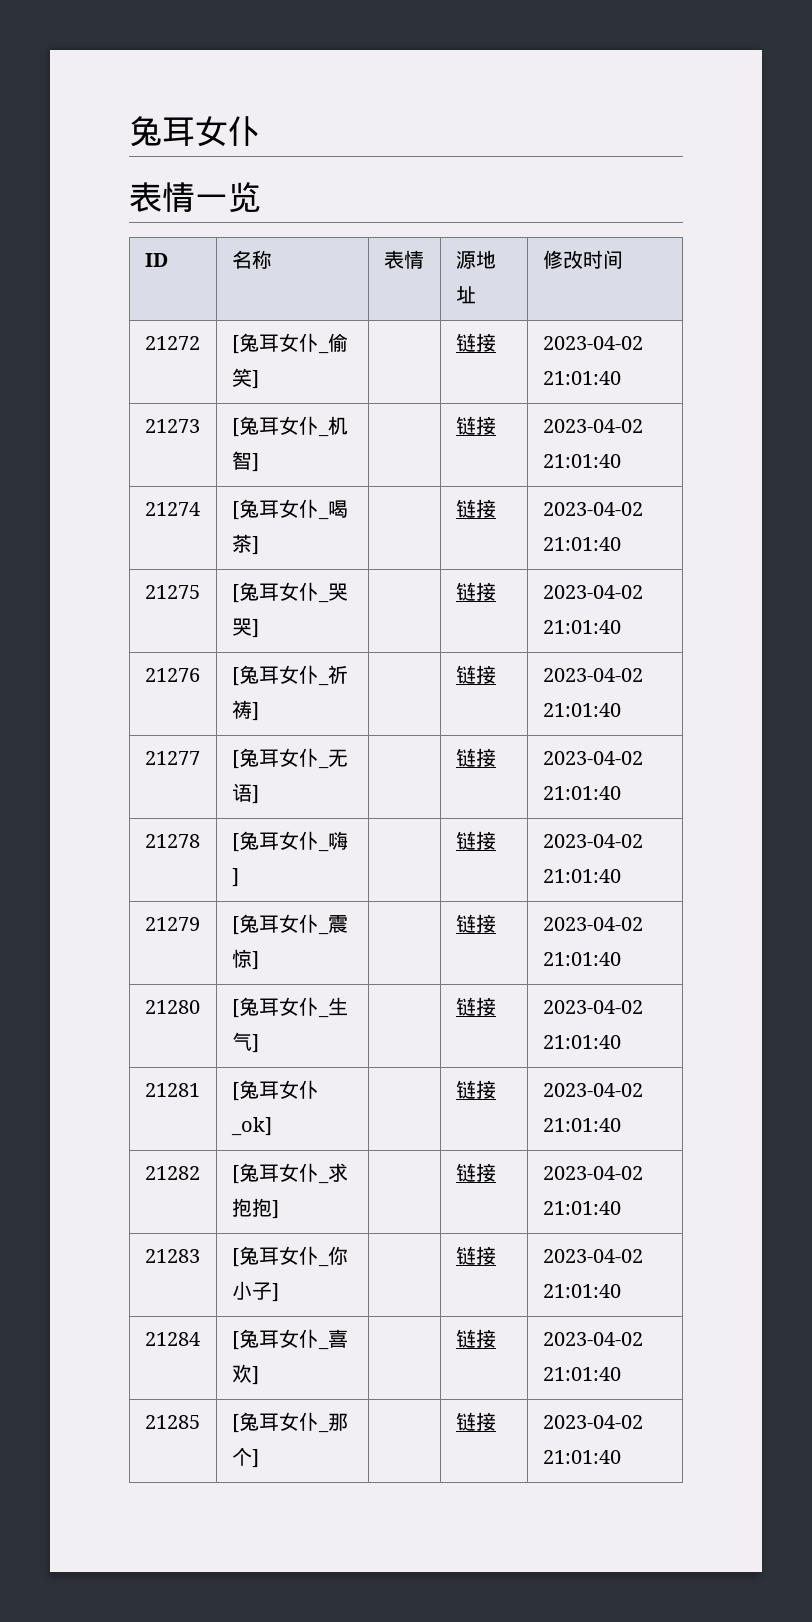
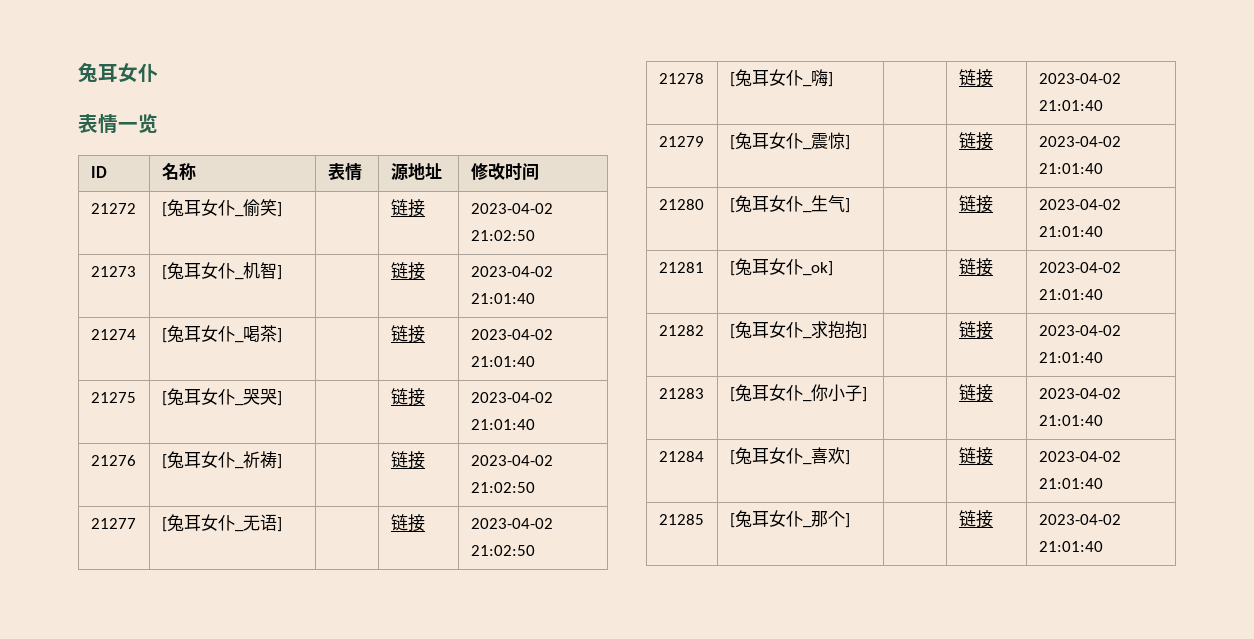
[542,371,621,385] 21:01:40 -> [470,230,535,241] 21:02:50
[542,703,621,717] 21:01:40 -> [470,482,535,493] 21:02:50
[542,786,621,800] 21:01:40 -> [470,545,535,556] 21:02:50

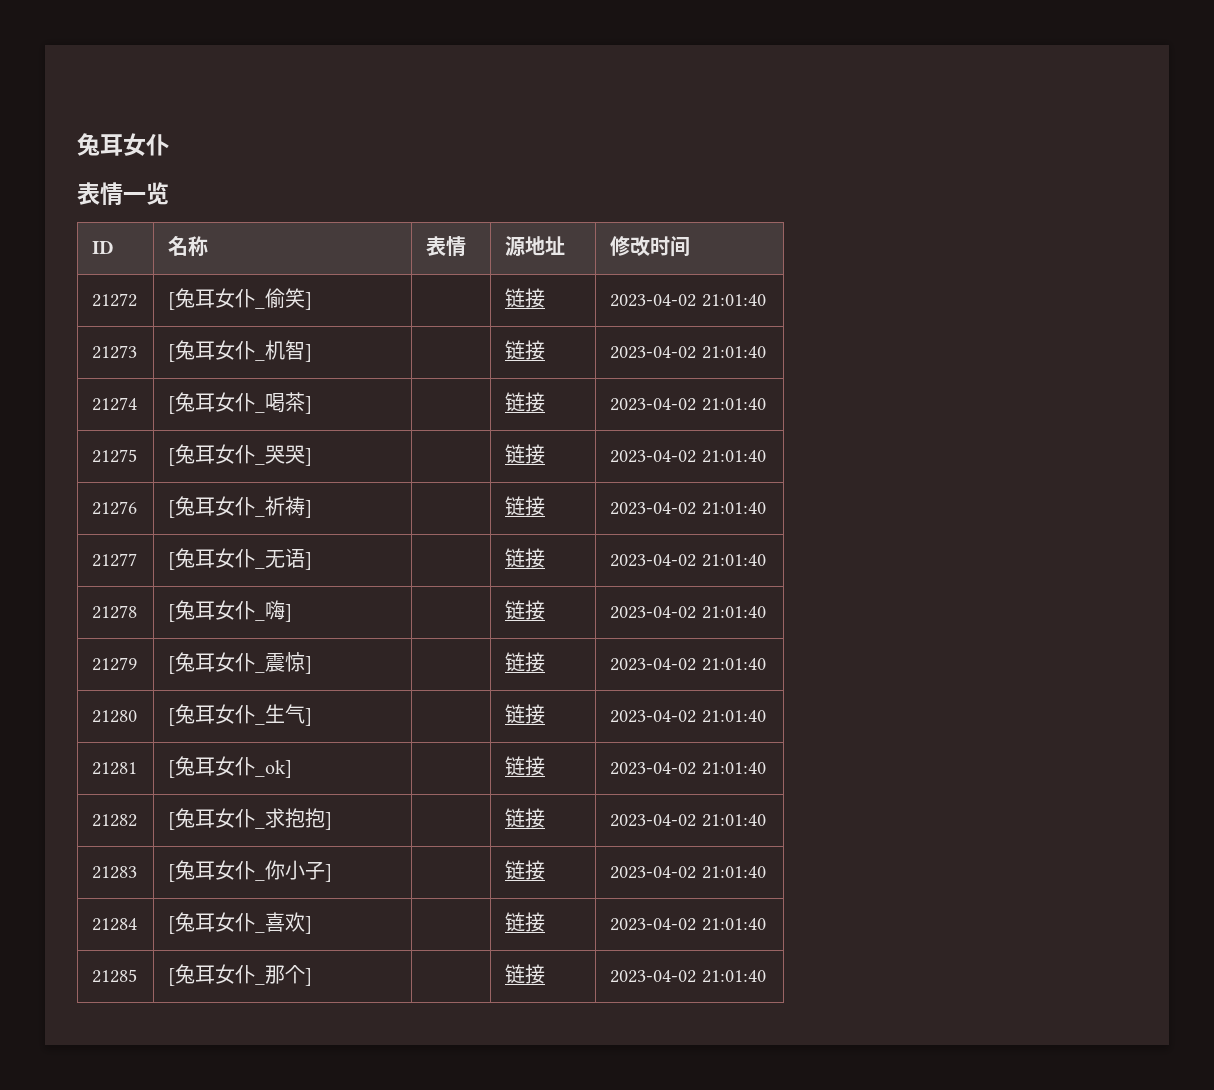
[470,230,535,241] 21:02:50 -> [701,294,766,307] 21:01:40
[470,482,535,493] 21:02:50 -> [701,502,766,515] 21:01:40
[470,545,535,556] 21:02:50 -> [701,554,766,567] 21:01:40

